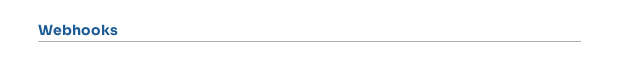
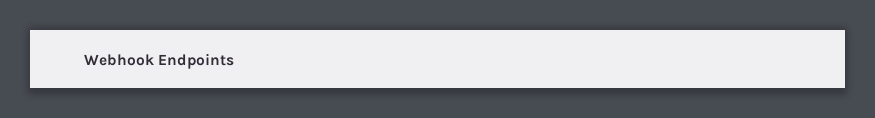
[38,24,118,36] Webhooks -> [84,53,235,69] Webhook Endpoints

